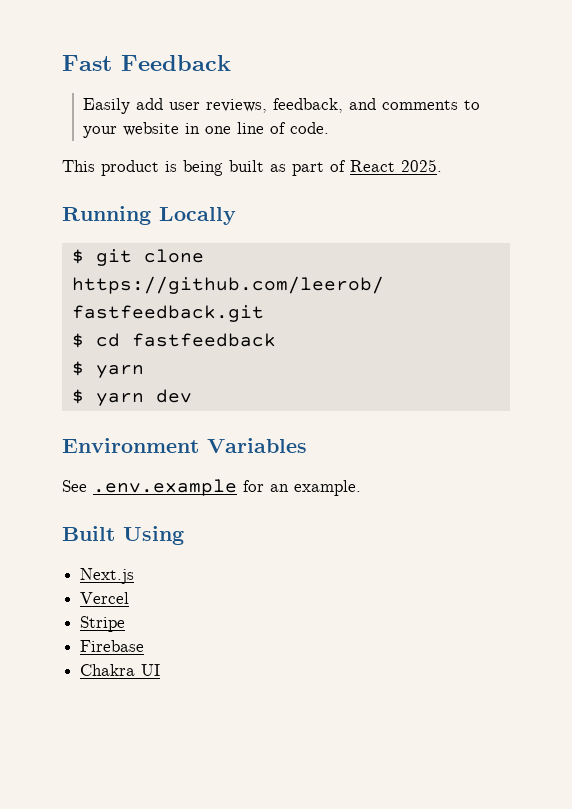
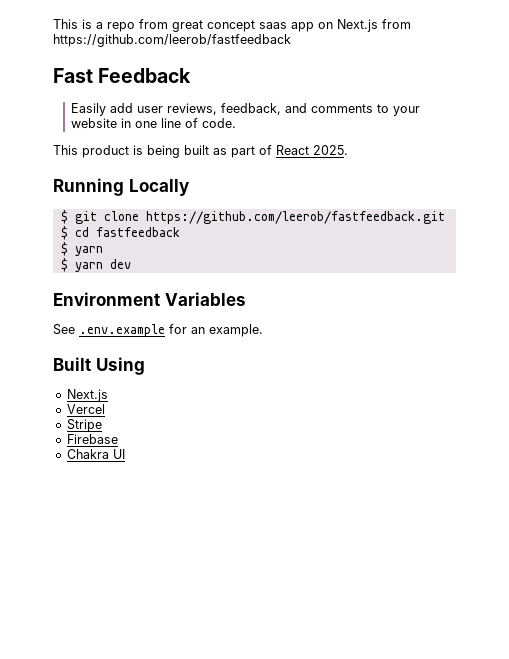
(62, 63) none -> [53,19,411,32] [53,34,291,47] This is a repo from great concept saas app on Next.js from https://github.com/leerob/fastfeedback //

